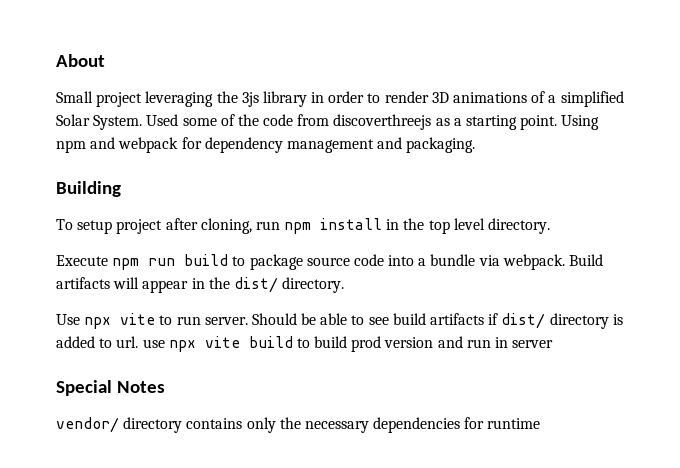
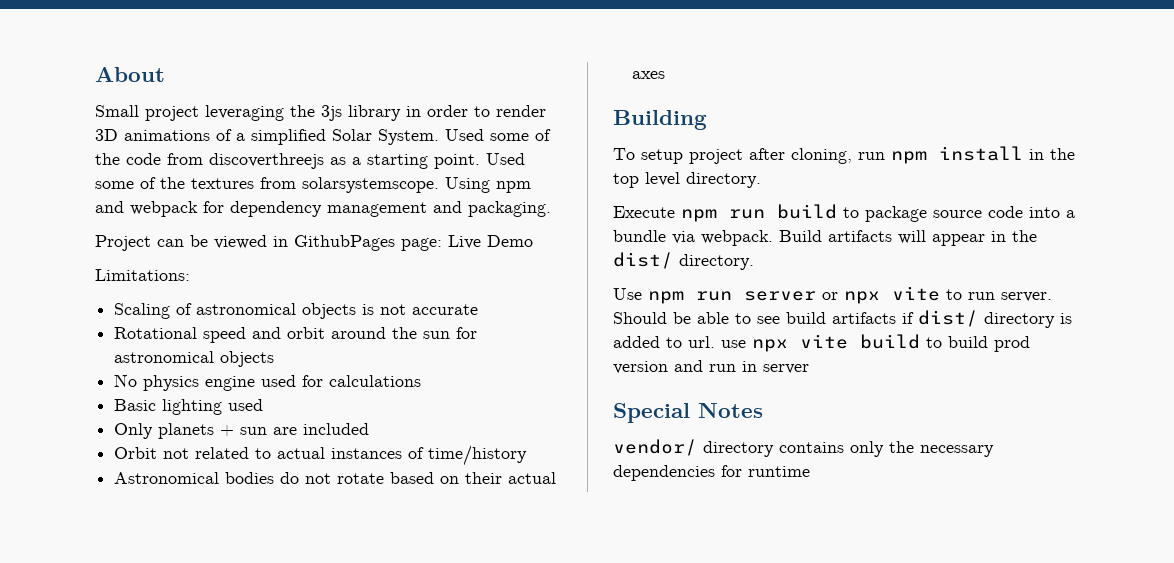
(558, 122) none -> [486,153,525,165] [95,177,439,193] Used some of the textures from solarsystemscope.
(476, 145) none -> [95,235,533,251] [95,269,190,281] [114,303,479,319] [114,327,478,343] [114,351,275,367] [114,374,422,391] [114,399,264,415] [114,423,370,439] [114,445,528,466] [114,472,557,484] [632,71,666,79] // Project can be viewed in GithubPages page: Live Demo // Limitations: // Scaling of astronomical objects is not accurate // Rotational speed and orbit around the sun for astronomical objects // No physics engine used for calculations // Basic lighting used // Only planets + sun are included // Orbit not related to actual instances of time/history // Astronomical bodies do not rotate based on their actual axes
(80, 319) none -> [648,291,838,304] npm run server or

